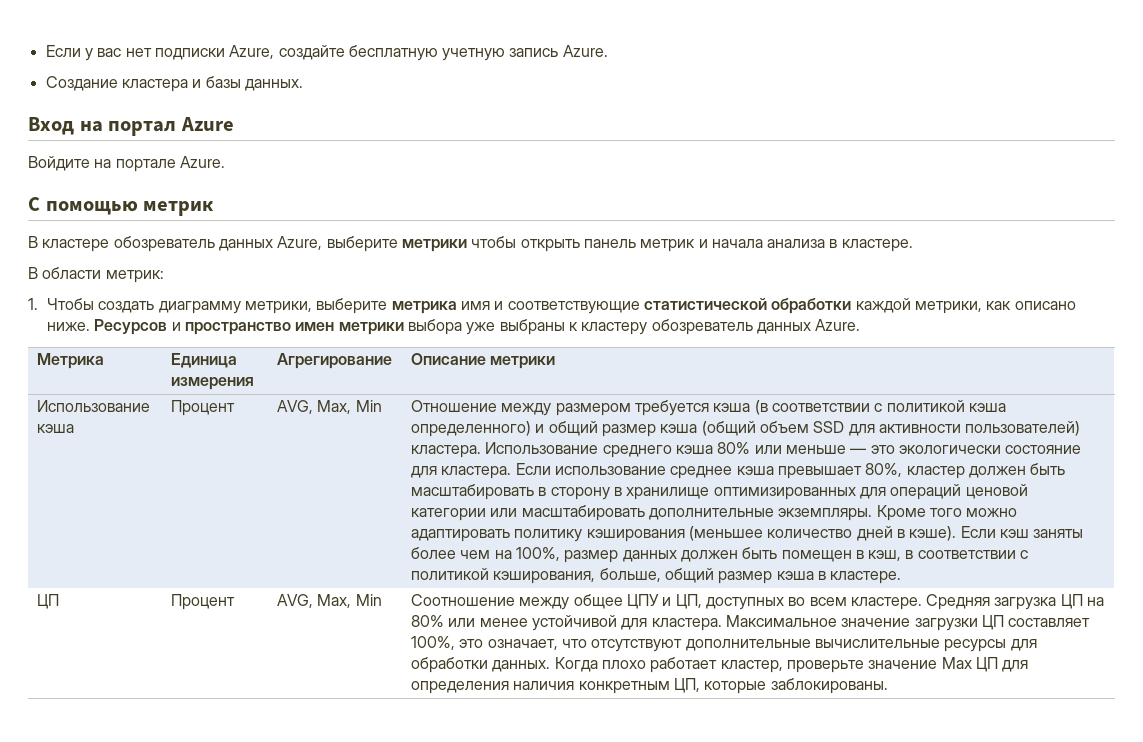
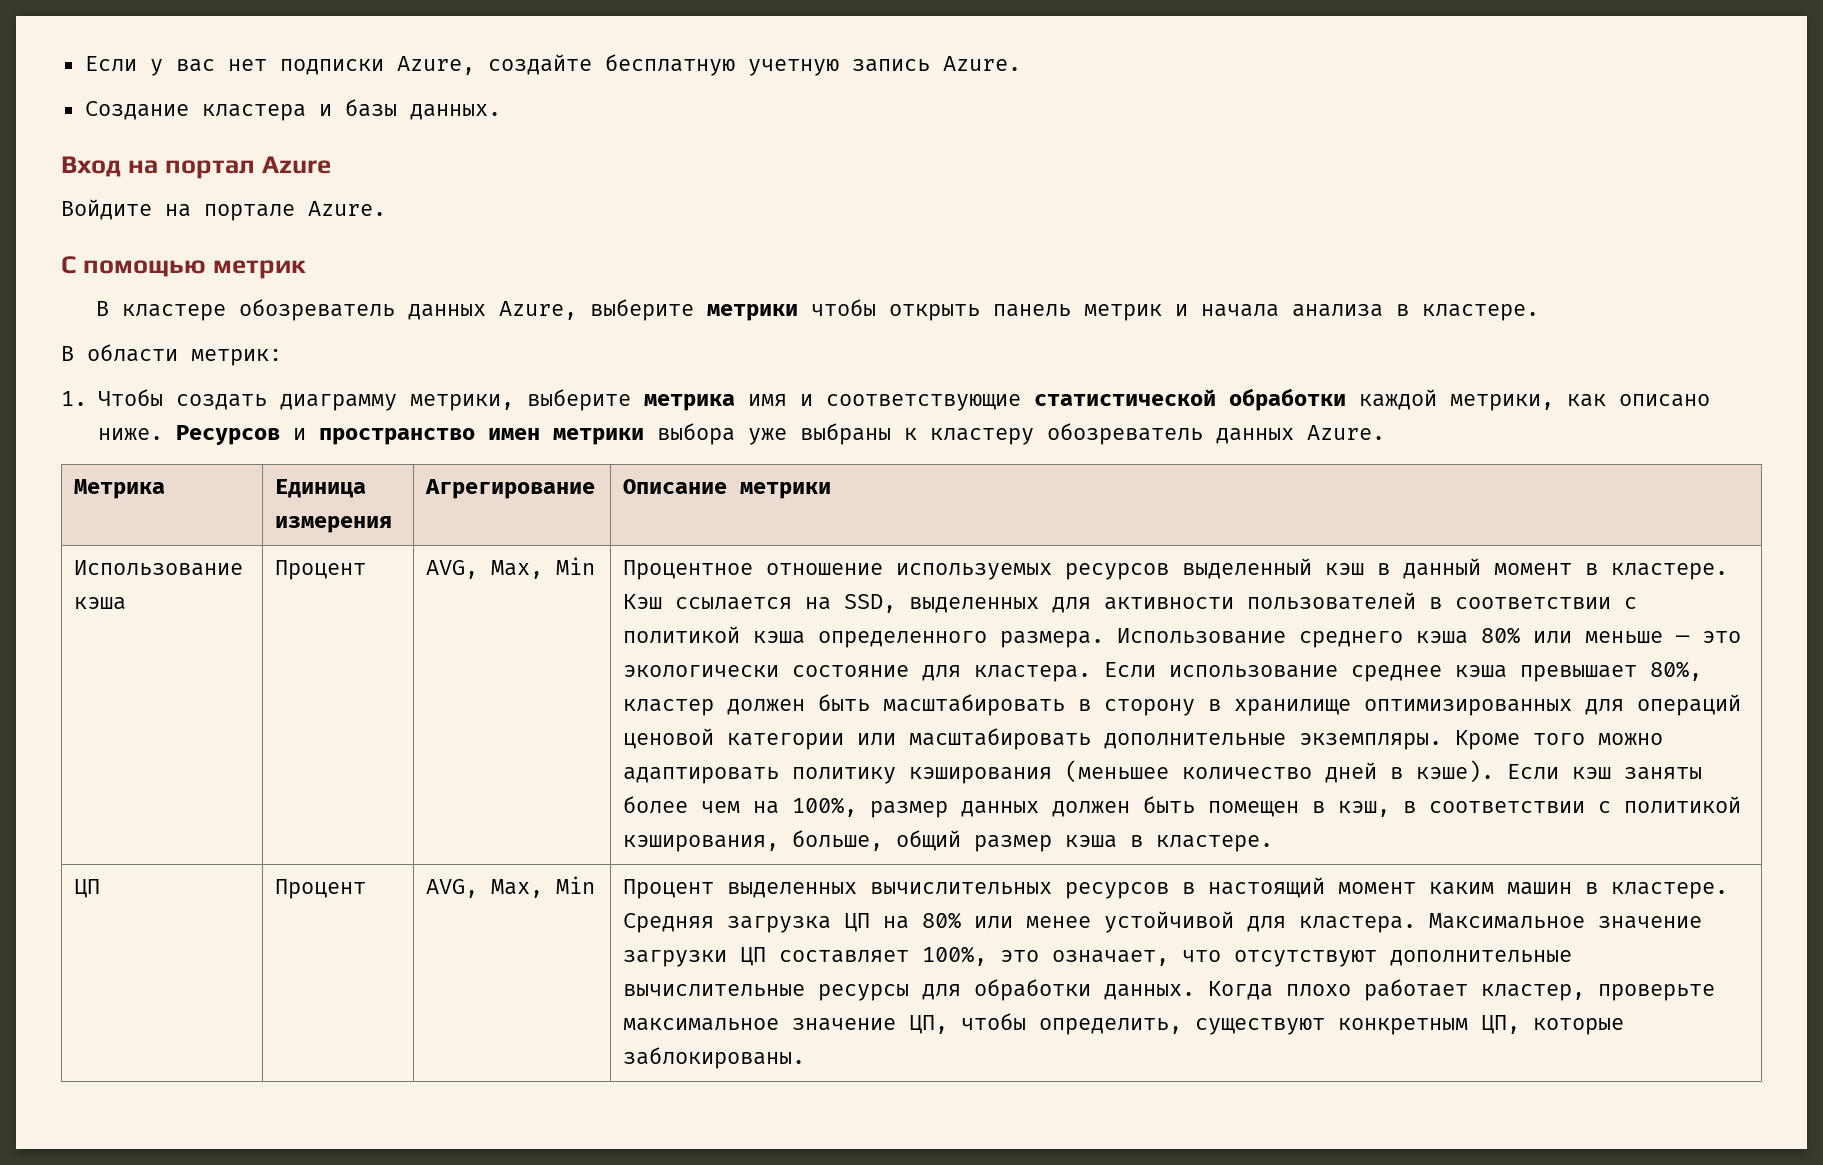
[410,400,1006,416] [410,421,1081,437] [410,445,481,458] Отношение между размером требуется кэша (в соответствии с политикой кэша определенного) и общий размер кэша (общий объем SSD для активности пользователей) кластера. -> [623,558,1729,580] [623,592,1638,613] [623,626,1105,648] Процентное отношение используемых ресурсов выделенный кэш в данный момент в кластере. Кэш ссылается на SSD, выделенных для активности пользователей в соответствии с политикой кэша определенного размера.
[410,594,847,610] Соотношение между общее ЦПУ и ЦП, доступных во всем -> [623,877,1599,899] Процент выделенных вычислительных ресурсов в настоящий момент каким машин в
[868,657,1029,672] [410,681,575,694] значение Max ЦП для определения наличия -> [623,1013,1326,1035] максимальное значение ЦП, чтобы определить, существуют

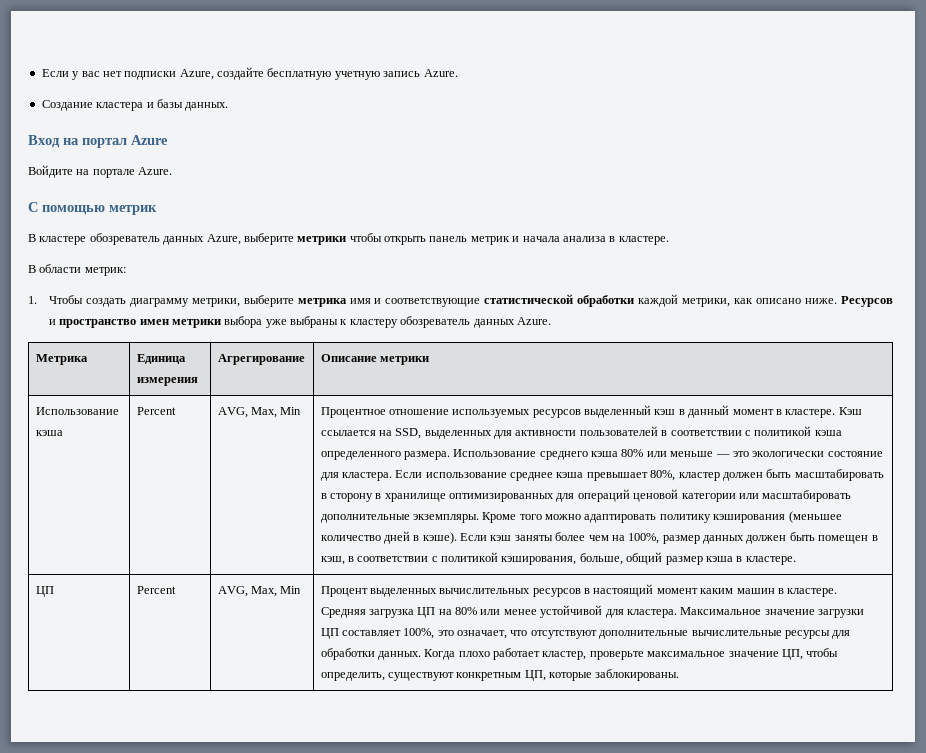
[275,560,367,580] Процент -> [136,407,176,415] Percent
[275,879,367,899] Процент -> [136,586,176,594] Percent

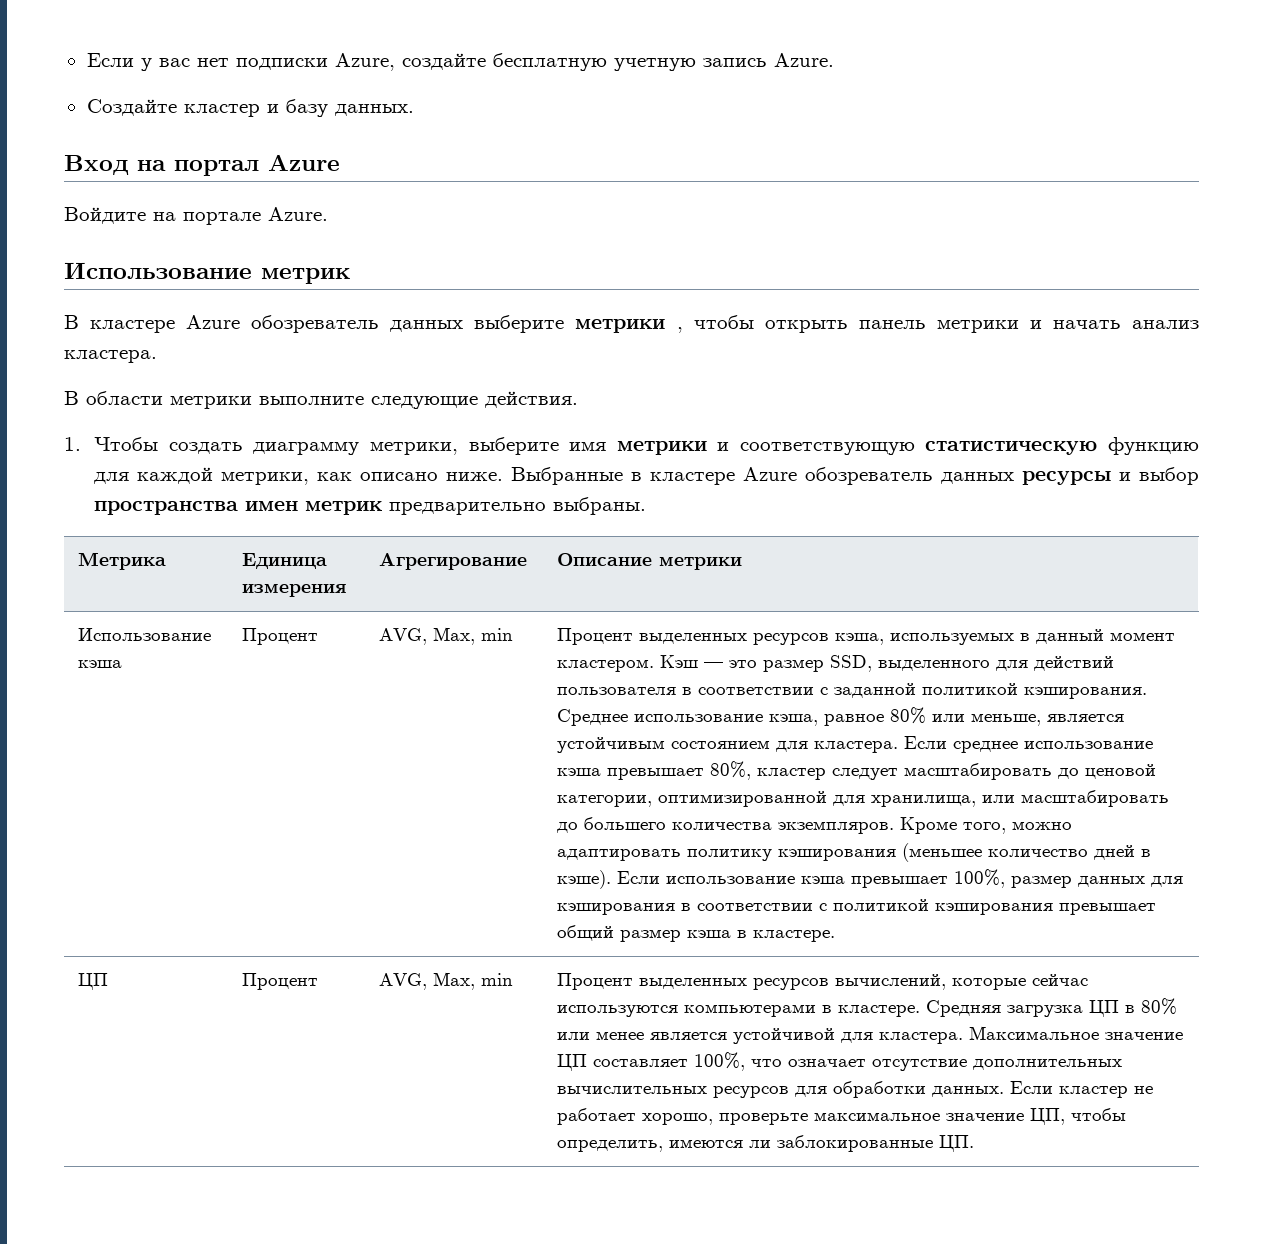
[41,99,183,111] Создание кластера и базы -> [86,99,328,117] Создайте кластер и базу
[28,202,105,215] С помощью -> [64,262,252,279] Использование
[89,233,241,245] обозреватель данных Azure, -> [186,315,464,333] Azure обозреватель данных
(347, 240) none -> [676,327,683,333] ,
[470,236,669,245] [28,264,126,276] метрик и начала анализа в кластере. // В области метрик: -> [936,320,1199,333] [64,350,157,363] [64,391,578,409] метрики и начать анализ кластера. // В области метрики выполните следующие действия.
[297,294,635,307] метрика имя и соответствующие статистической обработки -> [569,437,1199,455] [94,472,130,484] имя метрики и соответствующую статистическую функцию для
[841,296,894,307] [48,316,551,328] Ресурсов и пространство имен метрики выбора уже выбраны к кластеру обозреватель данных Azure. -> [511,467,1199,485] [94,497,647,515] Выбранные в кластере Azure обозреватель данных ресурсы и выбор пространства имен метрик предварительно выбраны.
[136,407,176,415] [217,407,302,418] [320,405,862,418] [320,426,842,439] [320,449,883,460] Percent | AVG, Max, Min | Процентное отношение используемых ресурсов выделенный кэш в данный момент в кластере. Кэш ссылается на SSD, выделенных для активности пользователей в соответствии с политикой кэша определенного размера. Использование среднего кэша 80% или меньше — это экологически состояние -> [242,628,319,645] [379,627,514,645] [557,628,1176,645] [557,655,1115,672] [557,683,1148,699] [557,707,1125,726] [557,737,771,753] Процент | AVG, Max, min | Процент выделенных ресурсов кэша, используемых в данный момент кластером. Кэш — это размер SSD, выделенного для действий пользователя в соответствии с заданной политикой кэширования. Среднее использование кэша, равное 80% или меньше, является устойчивым состоянием
[425,472,554,481] использование среднее -> [953,741,1154,753] среднее использование
[722,469,884,481] [320,489,852,502] [320,512,542,523] должен быть масштабировать в сторону в хранилище оптимизированных для операций ценовой категории или масштабировать дополнительные экземпляры. Кроме того -> [832,763,1157,780] [557,790,1170,807] [557,817,1007,834] следует масштабировать до ценовой категории, оптимизированной для хранилища, или масштабировать до большего количества экземпляров. Кроме того,
[490,532,878,544] [320,552,623,565] кэш заняты более чем на 100%, размер данных должен быть помещен в кэш, в соответствии с политикой кэширования, больше, -> [666,869,1184,888] [557,899,1157,915] использование кэша превышает 100%, размер данных для кэширования в соответствии с политикой кэширования превышает
[136,586,176,594] [217,586,302,597] [320,584,775,597] Percent | AVG, Max, Min | Процент выделенных вычислительных ресурсов в настоящий момент каким машин -> [242,973,319,990] [379,972,514,990] [557,973,1089,990] [557,1004,817,1017] Процент | AVG, Max, min | Процент выделенных ресурсов вычислений, которые сейчас используются компьютерами
[438,609,452,615] на -> [1125,1005,1136,1013] в
(537, 612) none -> [650,1032,728,1040] является
[818,609,865,618] загрузки -> (1184, 1036) none
[437,630,851,639] [320,648,587,660] это означает, что отсутствуют дополнительные вычислительные ресурсы для обработки данных. Когда плохо работает кластер, -> [751,1059,1123,1071] [557,1081,1154,1098] [557,1108,714,1125] что означает отсутствие дополнительных вычислительных ресурсов для обработки данных. Если кластер не работает хорошо,
[387,669,680,681] существуют конкретным ЦП, которые заблокированы. -> [669,1135,975,1152] имеются ли заблокированные ЦП.

